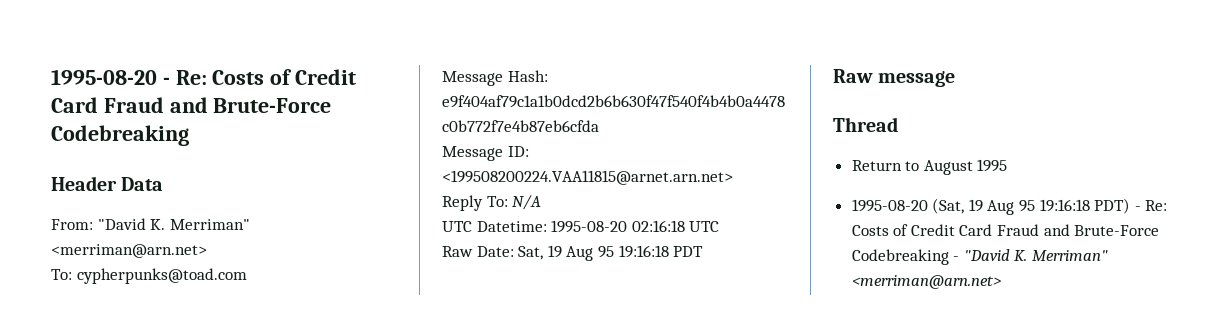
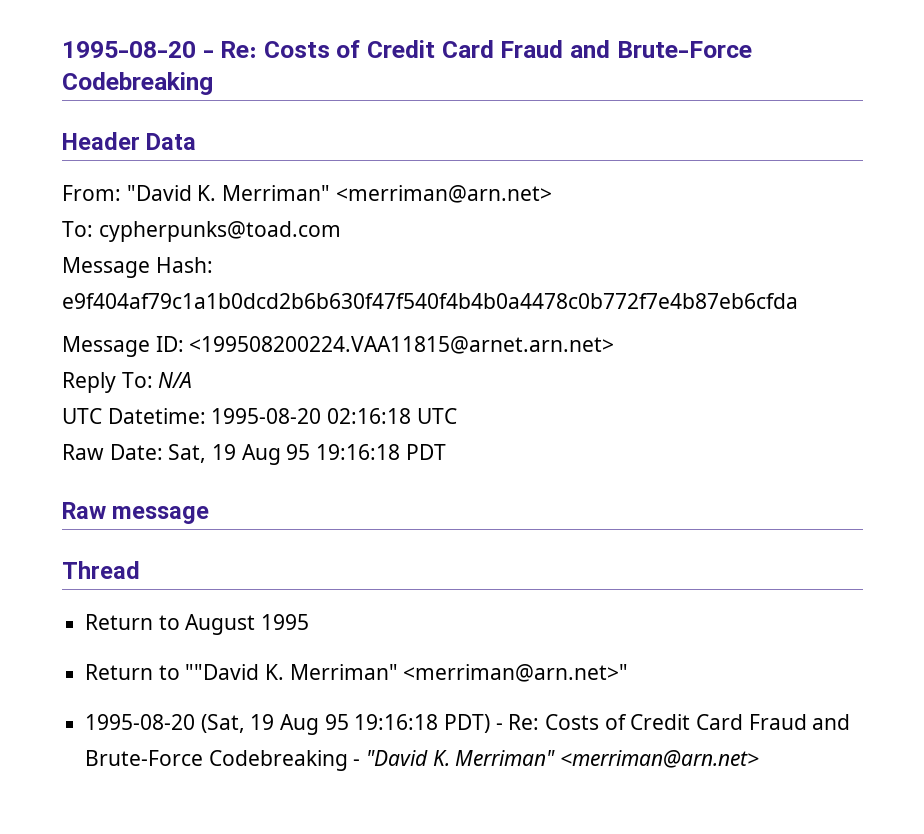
(1008, 165) none -> [85,664,629,682] // Return to ""David K. Merriman" <merriman@arn.net>"

